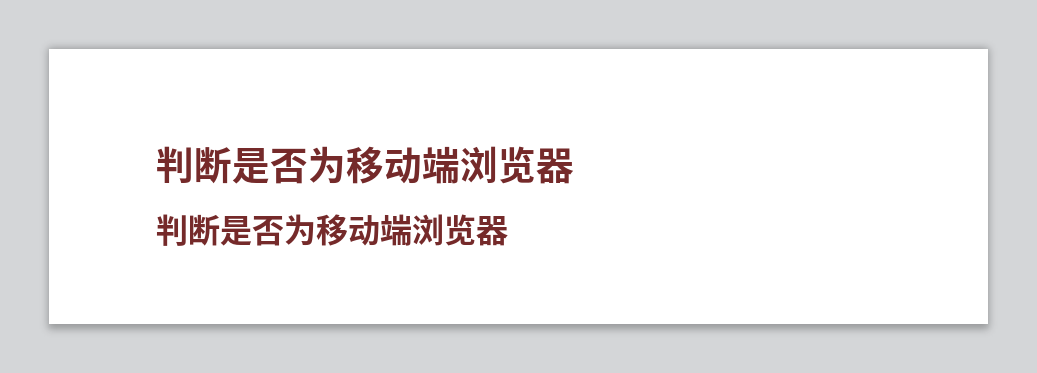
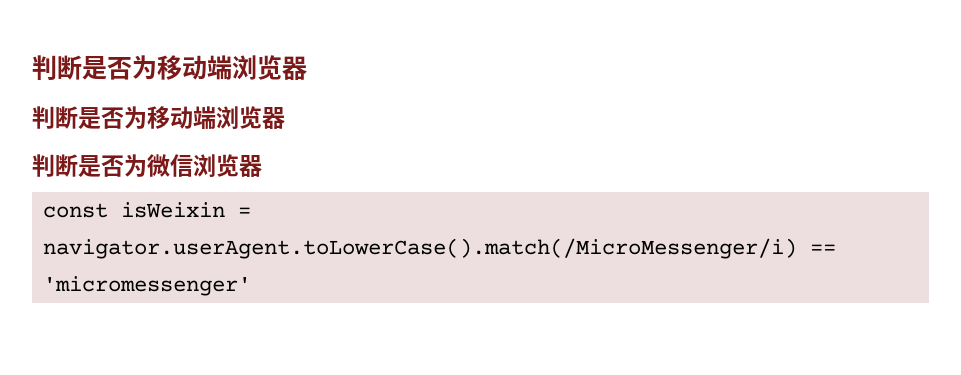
(508, 231) none -> [32,154,262,178] [42,202,251,218] [42,238,836,259] [42,276,251,296] // 判断是否为微信浏览器 // const isWeixin = navigator.userAgent.toLowerCase().match(/MicroMessenger/i) == 'micromessenger'

